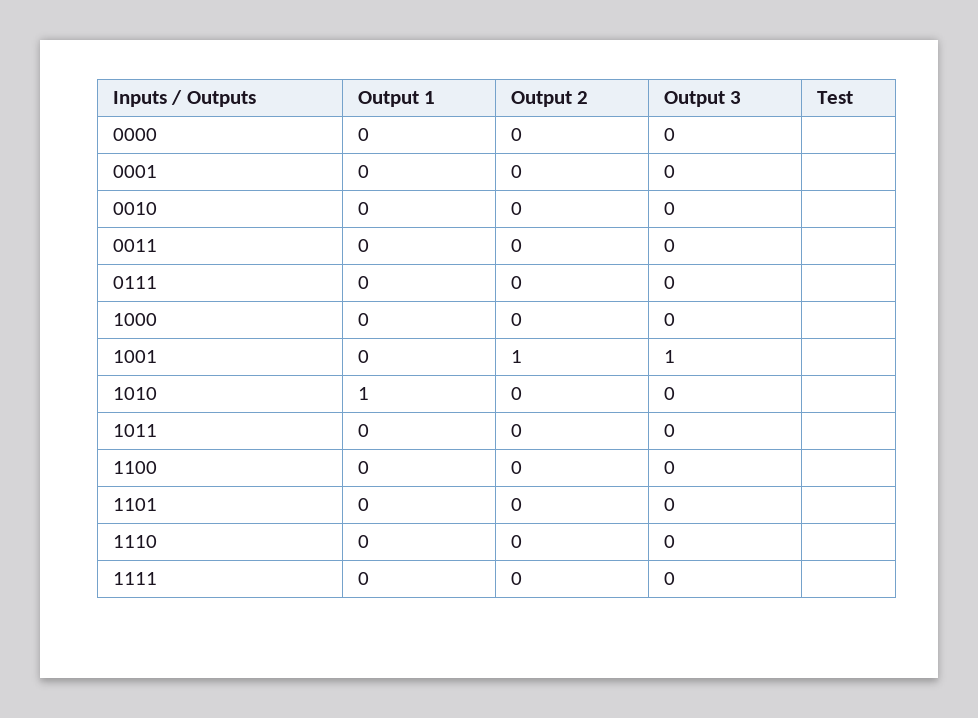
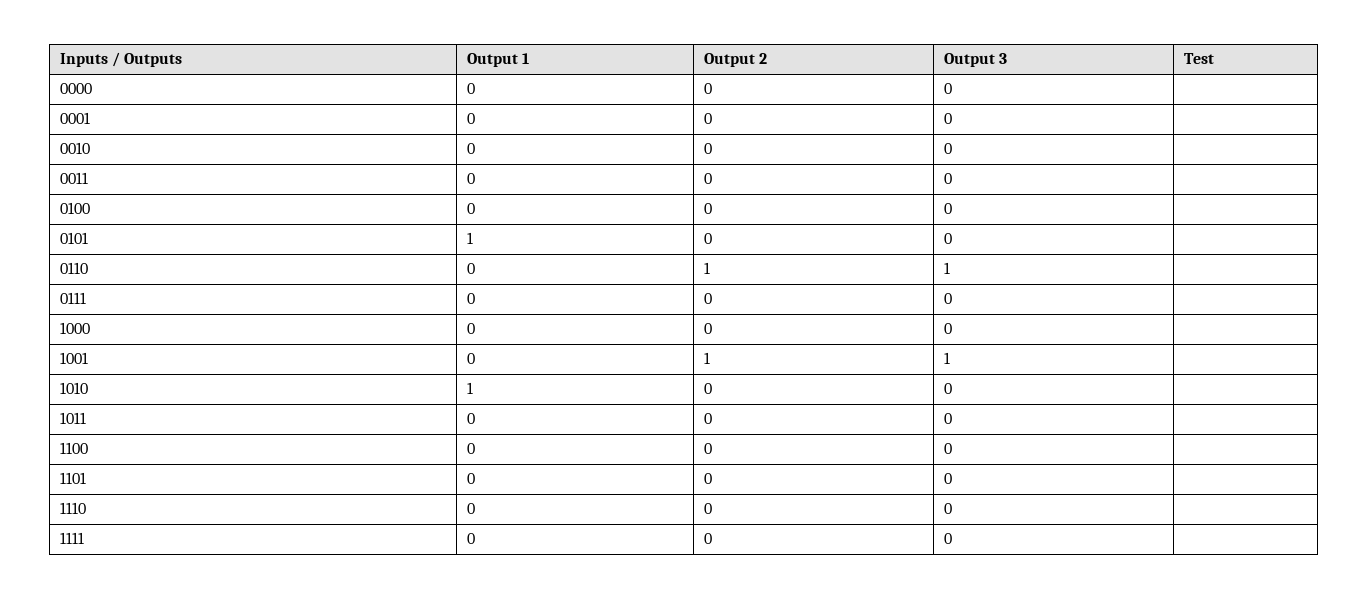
(675, 245) none -> [59,202,90,214] [466,203,475,214] [703,203,712,214] [943,203,952,214] [59,232,88,244] [466,232,473,244] [703,233,712,244] [943,233,952,244] [59,262,88,274] [466,263,475,274] [703,262,710,274] [943,262,950,274] // 0100 | 0 | 0 | 0 | // 0101 | 1 | 0 | 0 | // 0110 | 0 | 1 | 1 |

